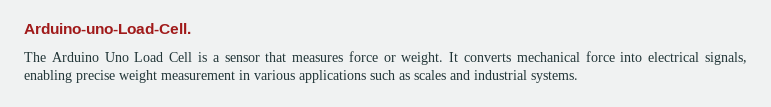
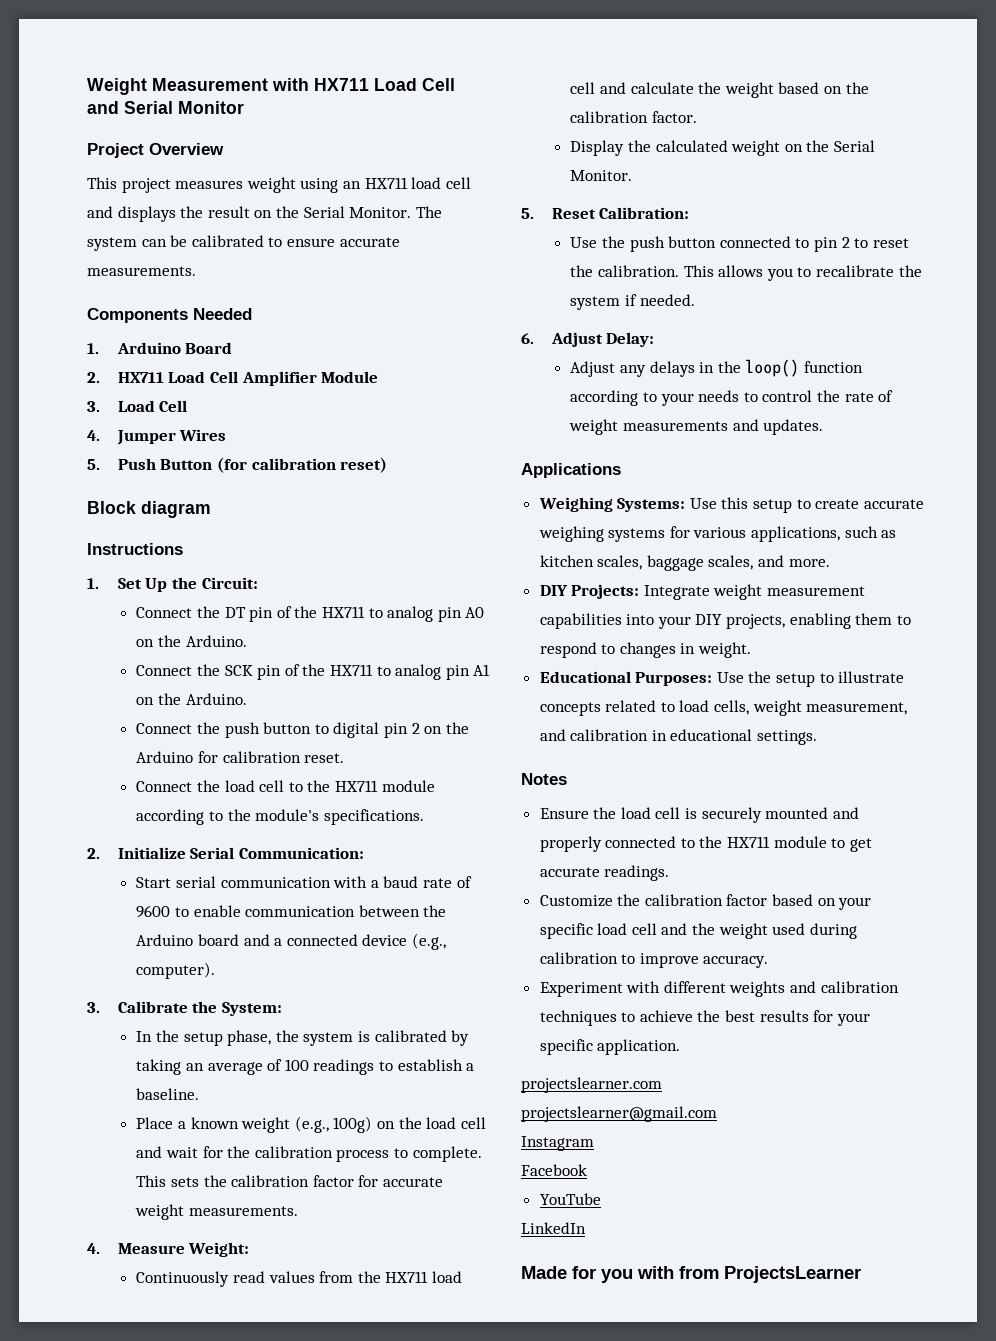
[24,23,191,34] [24,51,747,65] [24,70,578,83] Arduino-uno-Load-Cell. // The Arduino Uno Load Cell is a sensor that measures force or weight. It converts mechanical force into electrical signals, enabling precise weight measurement in various applications such as scales and industrial systems. -> [87,78,455,95] [87,101,244,114] [87,143,224,158] [87,177,471,193] [87,206,442,222] [87,235,400,251] [87,266,196,276] [87,308,252,323] [87,342,233,354] [87,371,379,386] [87,400,188,412] [87,429,227,445] [87,457,388,473] [87,501,211,518] [87,543,183,555] [87,577,258,592] [136,606,485,622] [136,635,247,647] [136,664,491,680] [136,693,247,705] [136,722,469,738] [136,751,345,763] [136,780,435,792] [136,809,424,825] [87,847,364,859] [136,876,472,888] [136,905,447,918] [136,933,446,950] [136,962,216,979] [87,1001,282,1016] [136,1030,470,1046] [136,1059,475,1075] [136,1088,200,1100] [136,1116,486,1133] [136,1146,482,1162] [136,1175,443,1187] [135,1204,299,1220] [87,1242,250,1257] [136,1271,462,1287] [570,82,869,98] [570,111,698,123] [570,140,875,156] [570,170,633,181] [521,207,690,219] [570,236,909,252] [570,265,922,281] [570,294,695,310] [521,332,655,347] [570,359,863,377] [570,390,894,406] [569,419,824,435] [521,463,621,478] [538,497,924,513] [538,526,897,542] [539,555,830,571] [539,584,866,600] [539,613,911,629] [539,642,752,658] [539,671,905,687] [539,700,908,716] [539,729,818,745] [521,773,567,785] [539,807,859,823] [539,836,872,852] [539,865,670,881] [539,894,872,910] [539,923,857,939] [539,952,769,968] [539,981,899,997] [539,1010,870,1026] [539,1039,681,1055] [521,1077,662,1093] [521,1106,717,1122] [521,1136,594,1151] [521,1164,587,1176] [539,1193,601,1205] [521,1222,586,1234] [521,1266,861,1283] Weight Measurement with HX711 Load Cell and Serial Monitor // Project Overview // This project measures weight using an HX711 load cell and displays the result on the Serial Monitor. The system can be calibrated to ensure accurate measurements. // Components Needed // 1. Arduino Board // 2. HX711 Load Cell Amplifier Module // 3. Load Cell // 4. Jumper Wires // 5. Push Button (for calibration reset) // Block diagram // Instructions // 1. Set Up the Circuit: // Connect the DT pin of the HX711 to analog pin A0 on the Arduino. // Connect the SCK pin of the HX711 to analog pin A1 on the Arduino. // Connect the push button to digital pin 2 on the Arduino for calibration reset. // Connect the load cell to the HX711 module according to the module's specifications. // 2. Initialize Serial Communication: // Start serial communication with a baud rate of 9600 to enable communication between the Arduino board and a connected device (e.g., computer). // 3. Calibrate the System: // In the setup phase, the system is calibrated by taking an average of 100 readings to establish a baseline. // Place a known weight (e.g., 100g) on the load cell and wait for the calibration process to complete. This sets the calibration factor for accurate weight measurements. // 4. Measure Weight: // Continuously read values from the HX711 load cell and calculate the weight based on the calibration factor. // Display the calculated weight on the Serial Monitor. // 5. Reset Calibration: // Use the push button connected to pin 2 to reset the calibration. This allows you to recalibrate the system if needed. // 6. Adjust Delay: // Adjust any delays in the loop() function according to your needs to control the rate of weight measurements and updates. // Applications // Weighing Systems: Use this setup to create accurate weighing systems for various applications, such as kitchen scales, baggage scales, and more. // DIY Projects: Integrate weight measurement capabilities into your DIY projects, enabling them to respond to changes in weight. // Educational Purposes: Use the setup to illustrate concepts related to load cells, weight measurement, and calibration in educational settings. // Notes // Ensure the load cell is securely mounted and properly connected to the HX711 module to get accurate readings. // Customize the calibration factor based on your specific load cell and the weight used during calibration to improve accuracy. // Experiment with different weights and calibration techniques to achieve the best results for your specific application. // projectslearner.com // projectslearner@gmail.com // Instagram // Facebook // YouTube // LinkedIn // Made for you with from ProjectsLearner

